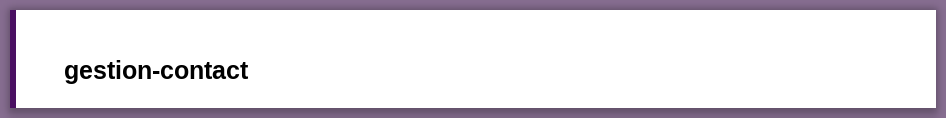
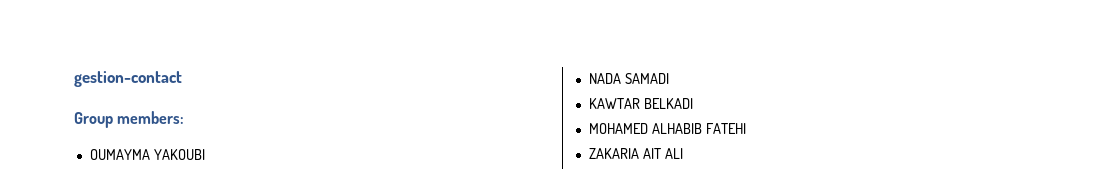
(249, 72) none -> [74,111,185,128] [89,149,205,160] [588,73,669,84] [588,98,693,109] [588,123,746,134] [588,148,683,159] // Group members: // OUMAYMA YAKOUBI // NADA SAMADI // KAWTAR BELKADI // MOHAMED ALHABIB FATEHI // ZAKARIA AIT ALI

